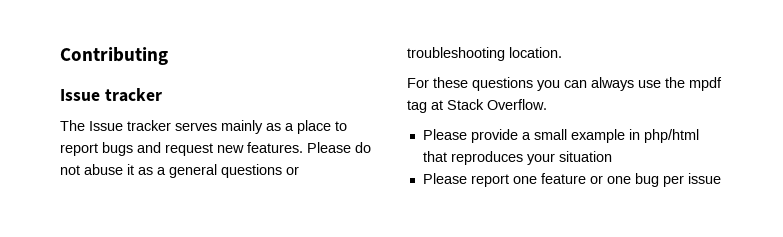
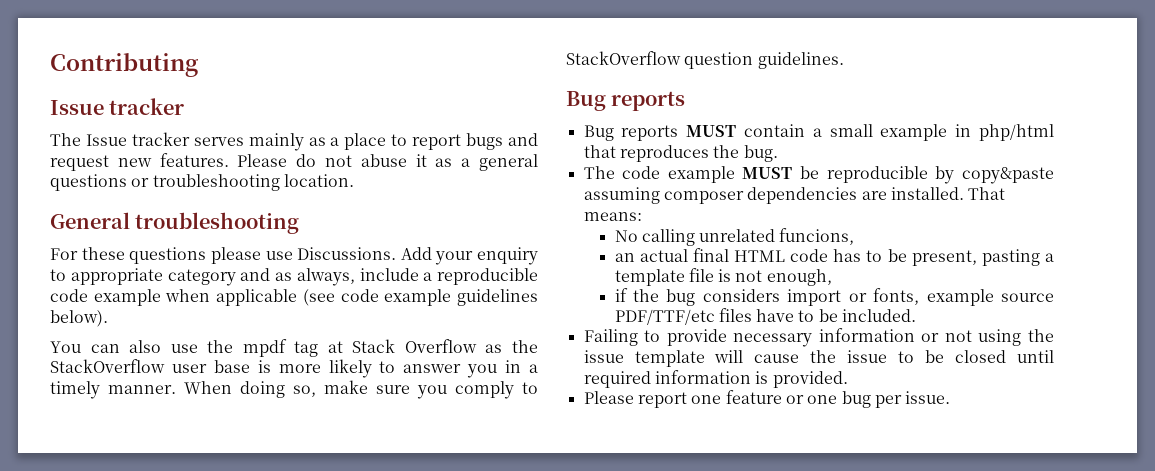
(562, 52) none -> [50,212,300,234] // General troubleshooting
[537,77,634,91] you can always -> [210,247,538,265] [50,268,538,286] [50,289,538,306] [50,310,108,327] [50,340,162,353] please use Discussions. Add your enquiry to appropriate category and as always, include a reproducible code example when applicable (see code example guidelines below). // You can also
[487,99,547,110] [422,129,518,143] Overflow. // Please provide -> [404,339,539,353] [50,359,538,378] [50,380,538,399] [566,51,844,69] [566,91,686,111] [583,124,805,141] Overflow as the StackOverflow user base is more likely to answer you in a timely manner. When doing so, make sure you comply to StackOverflow question guidelines. // Bug reports // Bug reports MUST contain
[526,151,612,165] your situation -> [713,145,778,162] [583,166,1054,184] [583,187,1006,204] [583,212,642,221] [614,228,855,246] [614,248,1054,266] [614,268,832,286] [614,288,1054,306] [614,308,917,325] [583,328,1054,347] [583,350,1054,367] [583,370,848,388] the bug. // The code example MUST be reproducible by copy&paste assuming composer dependencies are installed. That means: // No calling unrelated funcions, // an actual final HTML code has to be present, pasting a template file is not enough, // if the bug considers import or fonts, example source PDF/TTF/etc files have to be included. // Failing to provide necessary information or not using the issue template will cause the issue to be closed until required information is provided.
[687,173,721,184] issue -> [905,391,951,404] issue.

